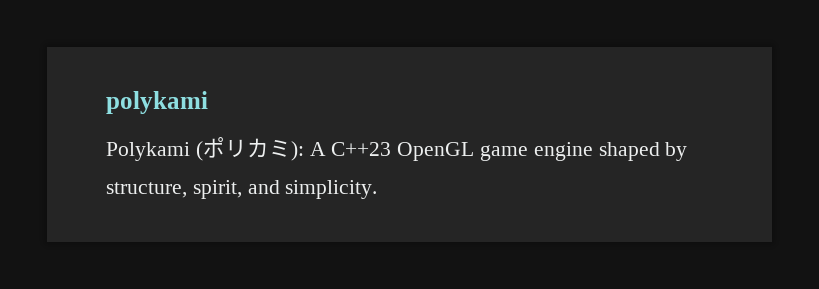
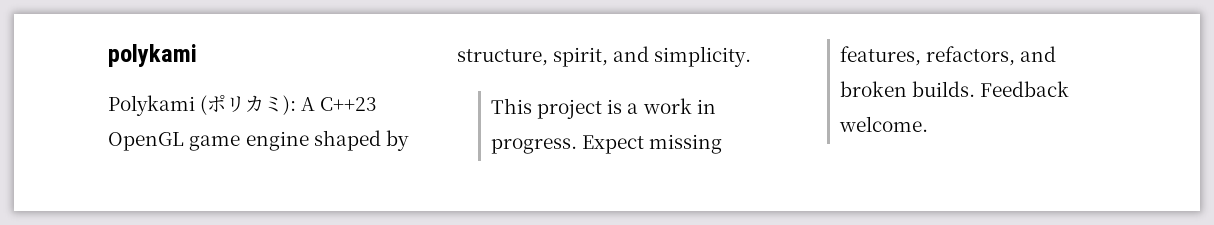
(378, 189) none -> [490,98,716,119] [490,134,723,154] [839,46,1057,66] [839,81,1070,97] [838,116,928,132] // This project is a work in progress. Expect missing features, refactors, and broken builds. Feedback welcome.

